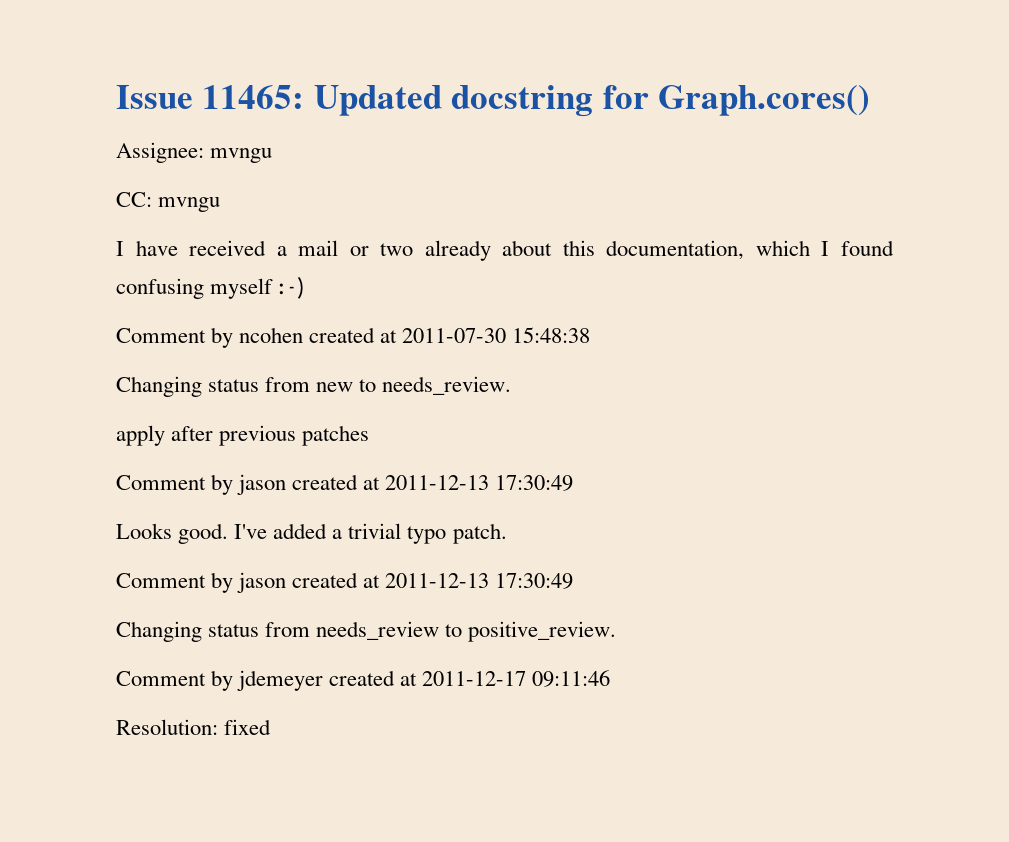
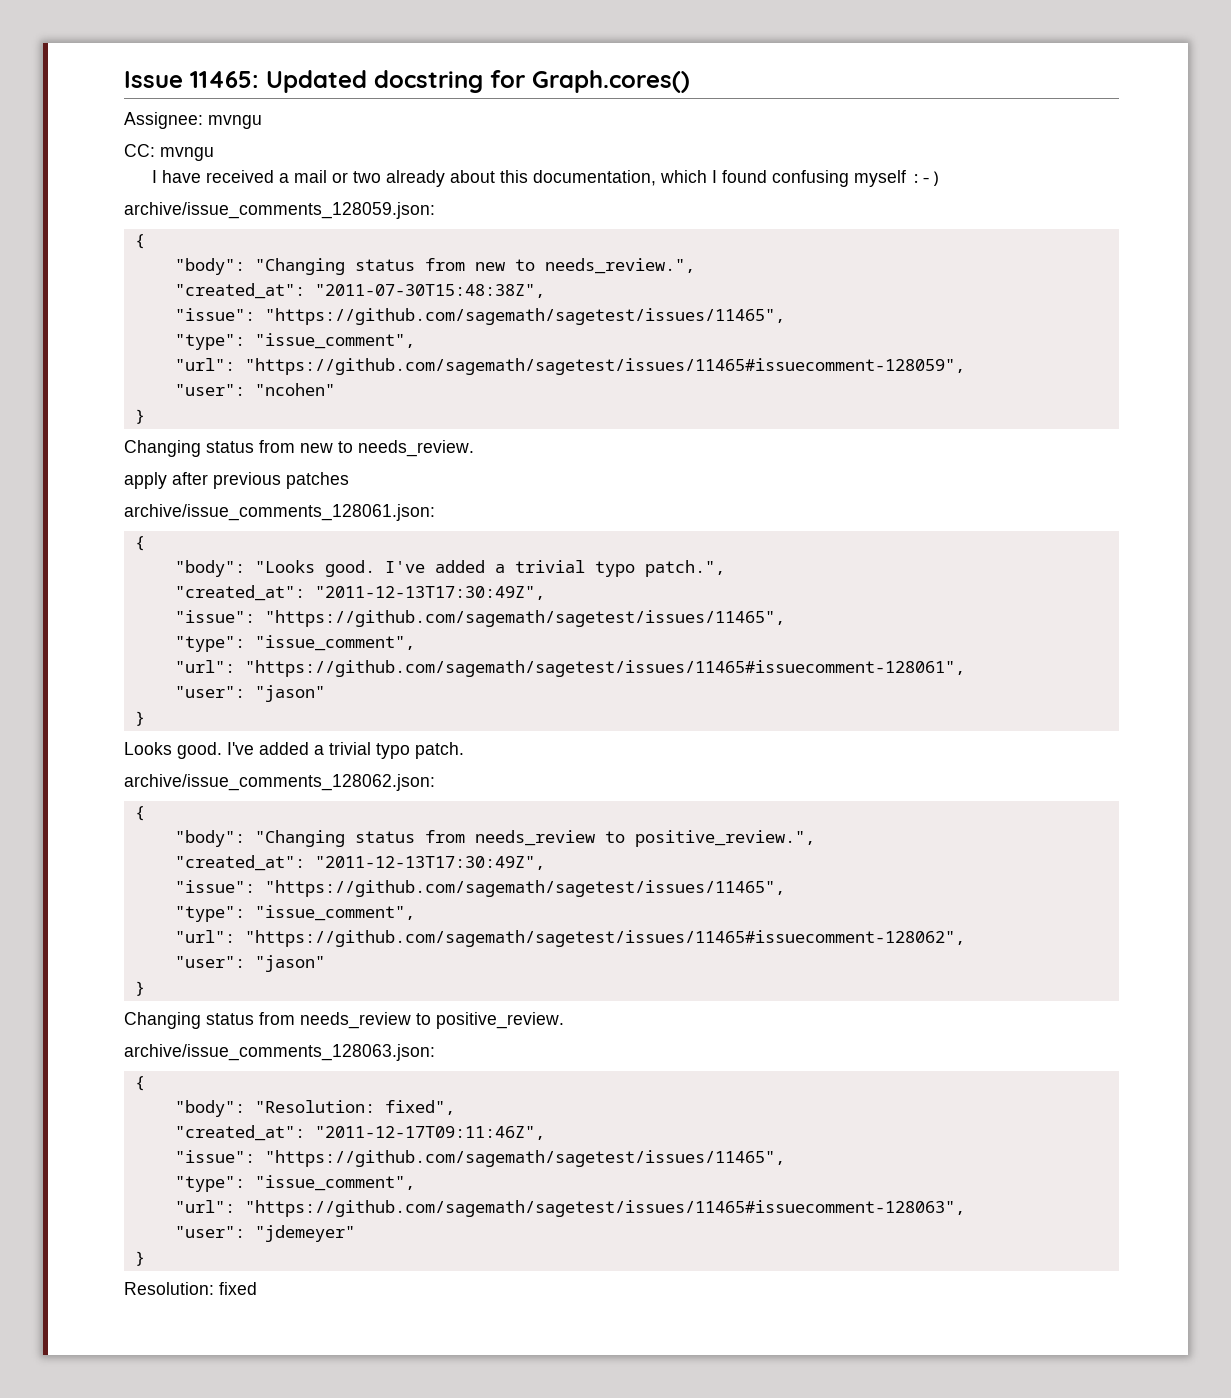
[116,327,591,348] Comment by ncohen created at 2011-07-30 15:48:38 -> [124,202,435,219] [134,234,145,249] [174,258,695,275] [174,283,545,299] [174,308,785,325] [174,333,415,350] [174,358,965,375] [174,383,335,396] [134,409,145,424] archive/issue_comments_128059.json: // { // "body": "Changing status from new to needs_review.", // "created_at": "2011-07-30T15:48:38Z", // "issue": "https://github.com/sagemath/sagetest/issues/11465", // "type": "issue_comment", // "url": "https://github.com/sagemath/sagetest/issues/11465#issuecomment-128059", // "user": "ncohen" // }
[116,474,574,495] Comment by jason created at 2011-12-13 17:30:49 -> [124,504,435,521] [134,536,145,551] [174,560,725,577] [174,585,545,601] [174,610,785,627] [174,635,415,652] [174,660,965,677] [174,685,325,702] [134,711,145,726] archive/issue_comments_128061.json: // { // "body": "Looks good. I've added a trivial typo patch.", // "created_at": "2011-12-13T17:30:49Z", // "issue": "https://github.com/sagemath/sagetest/issues/11465", // "type": "issue_comment", // "url": "https://github.com/sagemath/sagetest/issues/11465#issuecomment-128061", // "user": "jason" // }
[116,572,574,593] Comment by jason created at 2011-12-13 17:30:49 -> [124,774,435,791] [134,806,145,821] [174,830,815,847] [174,855,545,871] [174,880,785,897] [174,905,415,922] [174,930,965,947] [174,955,325,972] [134,981,145,996] archive/issue_comments_128062.json: // { // "body": "Changing status from needs_review to positive_review.", // "created_at": "2011-12-13T17:30:49Z", // "issue": "https://github.com/sagemath/sagetest/issues/11465", // "type": "issue_comment", // "url": "https://github.com/sagemath/sagetest/issues/11465#issuecomment-128062", // "user": "jason" // }
[116,670,611,691] Comment by jdemeyer created at 2011-12-17 09:11:46 -> [124,1044,435,1061] [134,1076,145,1091] [174,1100,455,1117] [174,1125,545,1141] [174,1150,785,1167] [174,1175,415,1192] [174,1200,965,1217] [174,1225,355,1242] [134,1251,145,1266] archive/issue_comments_128063.json: // { // "body": "Resolution: fixed", // "created_at": "2011-12-17T09:11:46Z", // "issue": "https://github.com/sagemath/sagetest/issues/11465", // "type": "issue_comment", // "url": "https://github.com/sagemath/sagetest/issues/11465#issuecomment-128063", // "user": "jdemeyer" // }

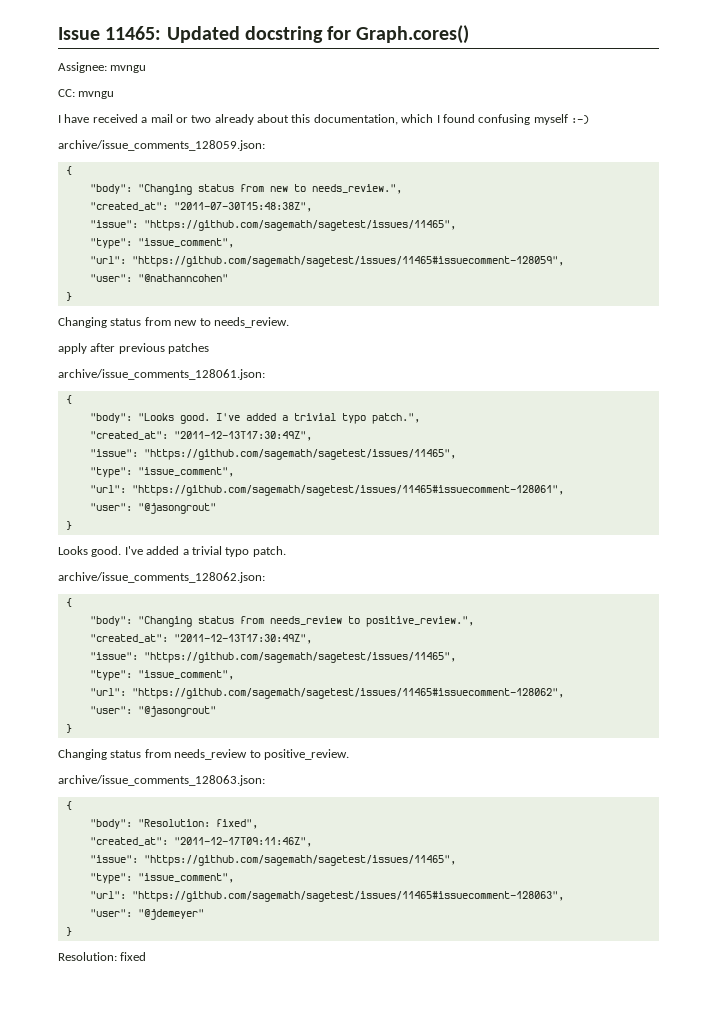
[254,383,335,396] "ncohen" -> [137,274,228,282] "@nathanncohen"
[254,685,325,702] "jason" -> [137,503,216,514] "@jasongrout"
[254,955,325,972] "jason" -> [137,706,216,717] "@jasongrout"
[254,1225,355,1242] "jdemeyer" -> [137,909,204,920] "@jdemeyer"

